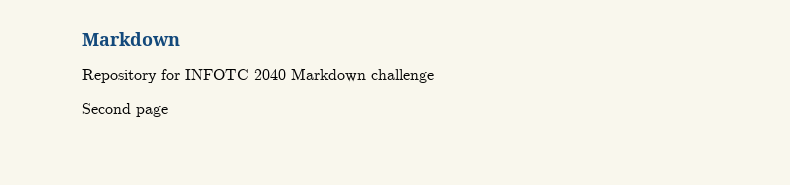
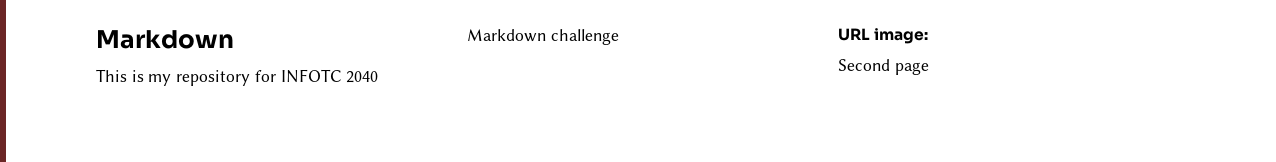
[82,69,157,83] Repository -> [96,69,251,86] This is my repository
(434, 76) none -> [838,28,929,44] // URL image:

